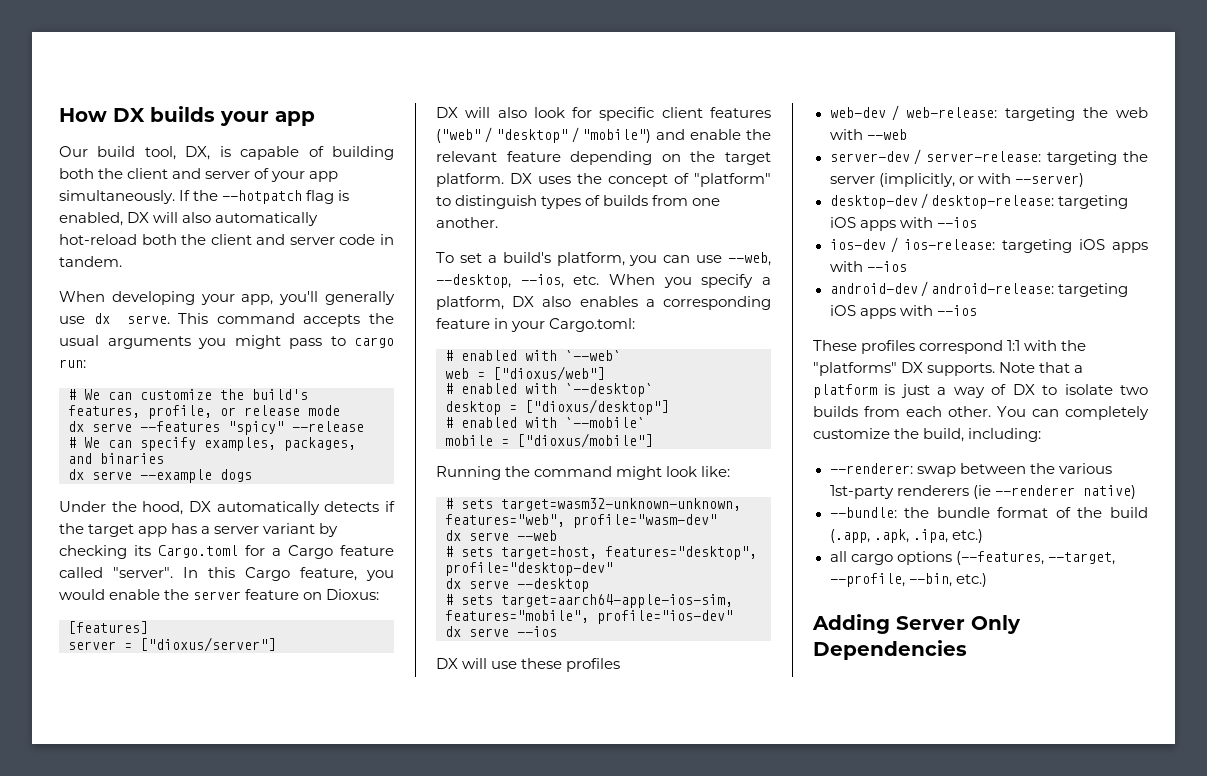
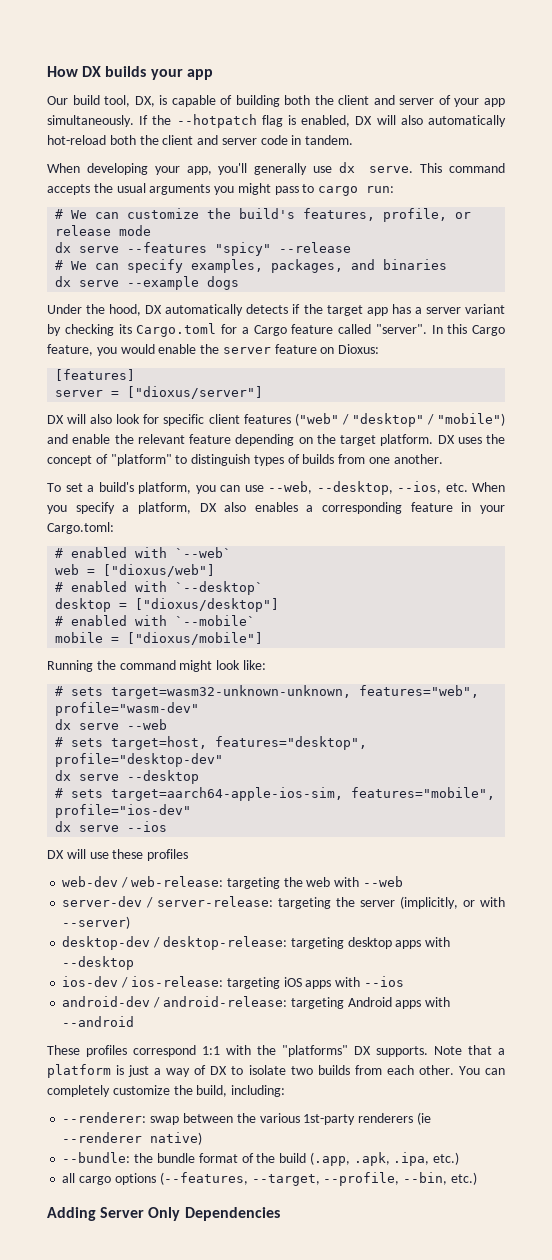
[829,217,977,231] iOS apps with --ios -> [347,937,451,949] [62,956,135,970] desktop apps with --desktop
[829,305,977,319] iOS apps with --ios -> [347,997,451,1009] [62,1016,135,1027] Android apps with --android

